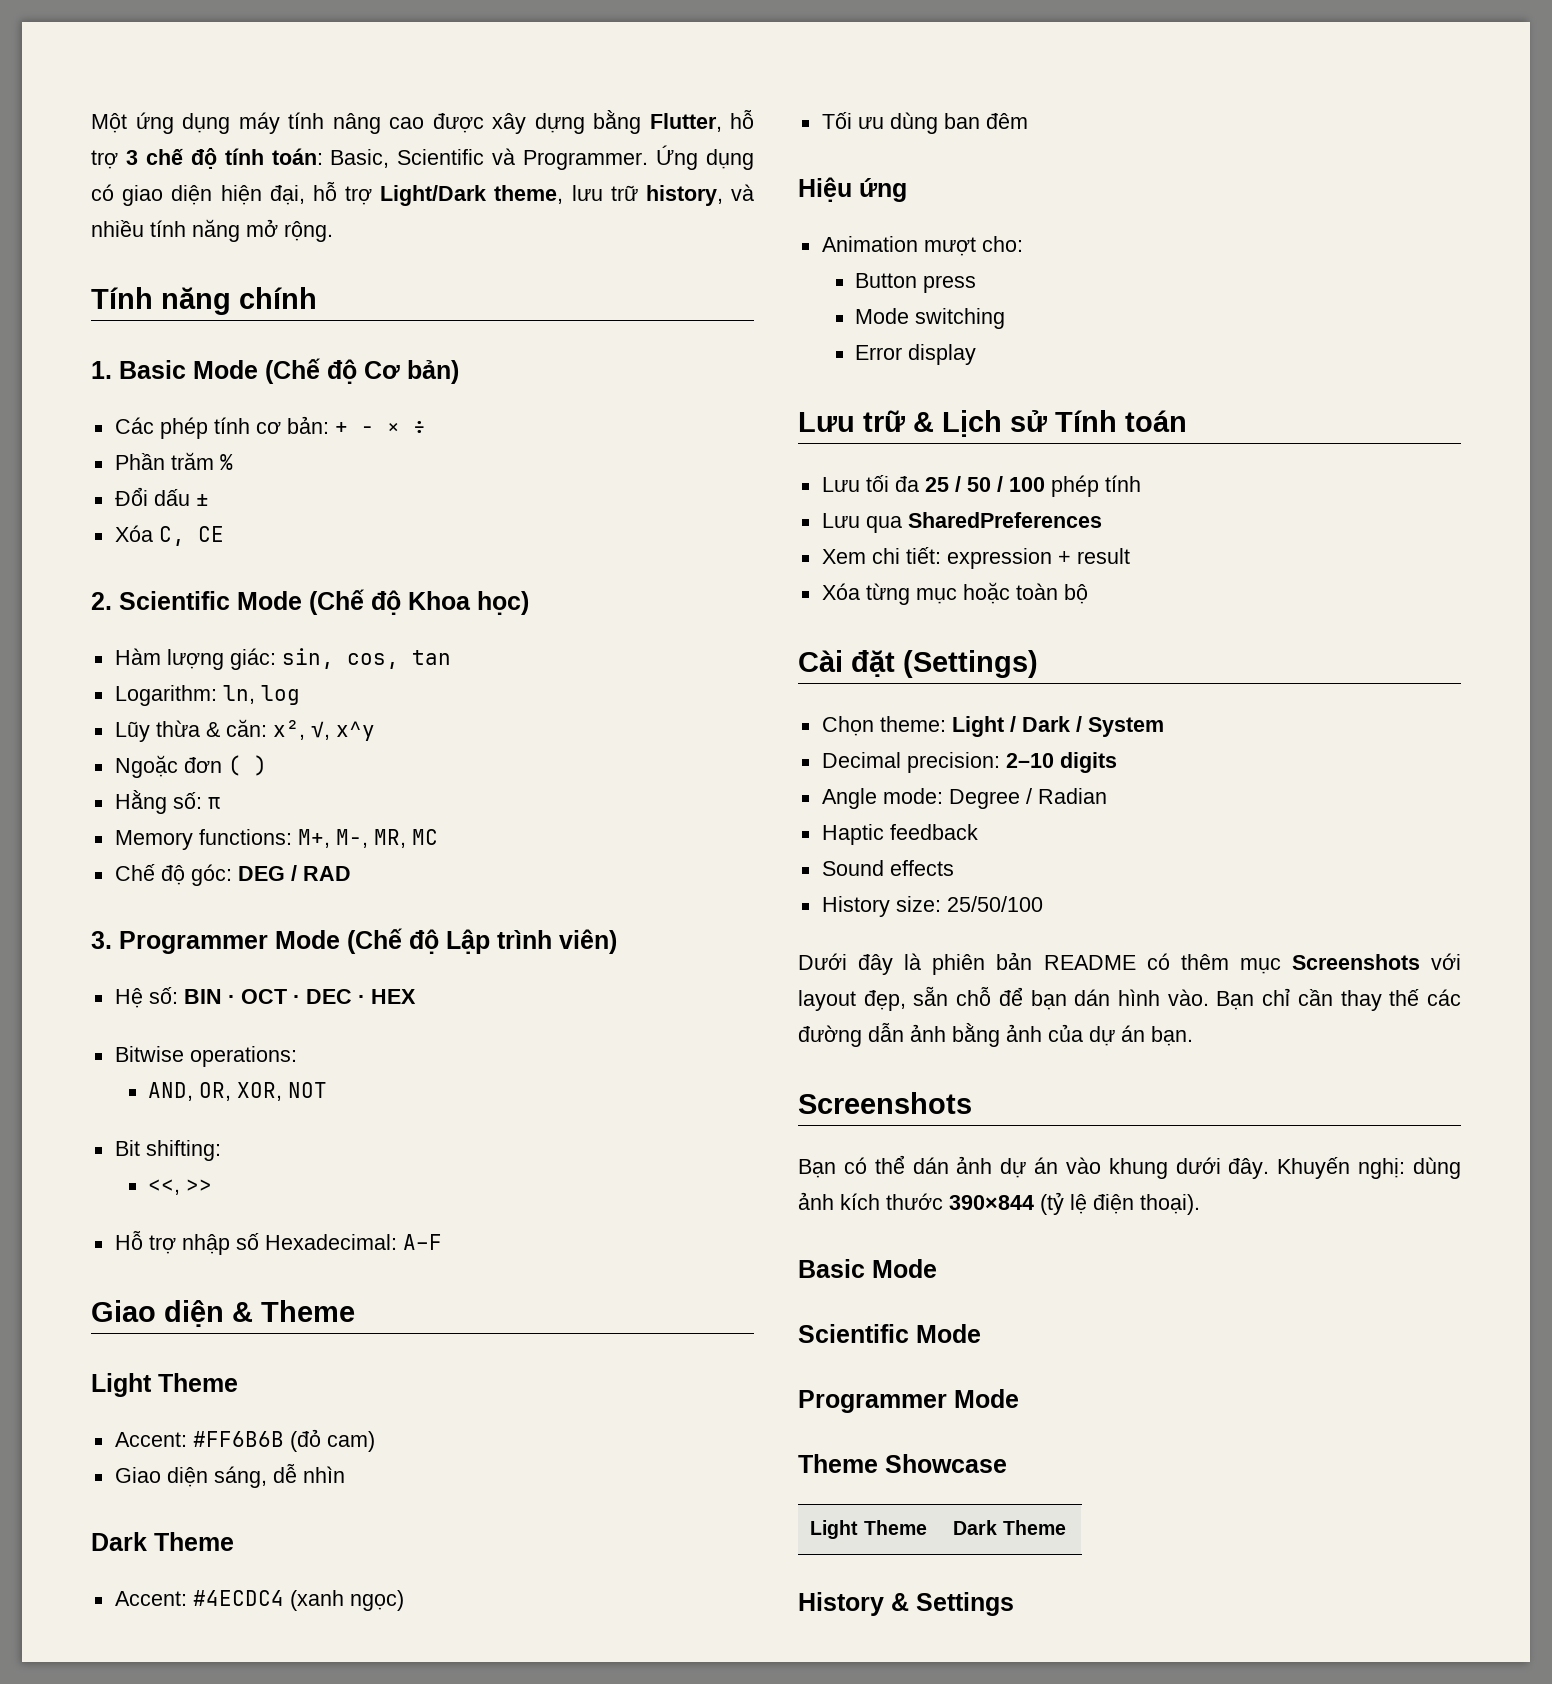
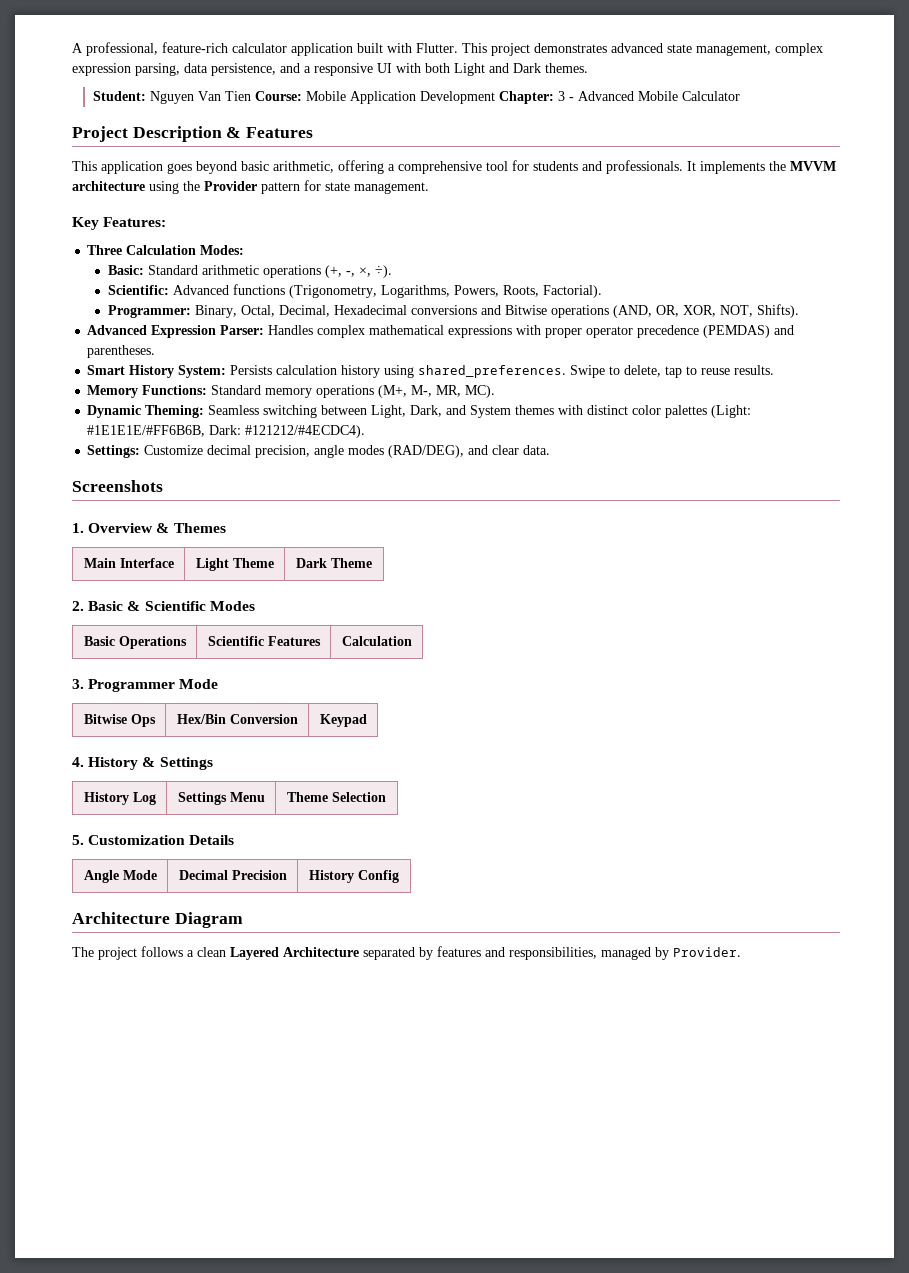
[91,110,754,134] [91,145,754,170] [91,182,754,206] [91,219,333,242] [91,287,317,315] [91,358,459,384] [114,416,426,439] [114,452,233,470] [114,487,209,506] [114,525,224,546] [91,589,529,615] [114,648,451,670] [114,685,300,706] [114,719,375,742] [114,755,267,778] [114,790,221,814] [114,829,438,850] [114,864,351,886] [91,928,617,954] [114,987,416,1008] [114,1046,297,1067] [148,1082,328,1101] [114,1140,221,1161] [148,1179,213,1195] [114,1231,442,1255] [91,1300,355,1327] [91,1373,238,1397] [114,1429,375,1452] [114,1464,345,1488] [91,1532,234,1551] [114,1590,404,1611] [821,112,1028,134] [798,177,907,202] [821,236,1023,256] [855,273,977,293] [855,308,1006,329] [855,344,977,365] [798,410,1187,437] [821,475,1141,497] [821,512,1102,533] [821,547,1130,569] [821,582,1088,605] [798,650,1038,678] [821,716,1164,737] [821,752,1117,773] [821,788,1107,809] [821,824,978,845] [821,860,954,876] [821,896,1043,917] [798,952,1461,975] [798,986,1461,1011] [798,1023,1193,1047] [798,1092,972,1114] [798,1155,1461,1179] [798,1192,1200,1215] [798,1259,937,1278] [798,1324,981,1343] [798,1389,1019,1413] [798,1454,1007,1473] [810,1520,927,1539] [953,1520,1066,1535] [798,1592,1014,1616] Một ứng dụng máy tính nâng cao được xây dựng bằng Flutter, hỗ trợ 3 chế độ tính toán: Basic, Scientific và Programmer. Ứng dụng có giao diện hiện đại, hỗ trợ Light/Dark theme, lưu trữ history, và nhiều tính năng mở rộng. // Tính năng chính // 1. Basic Mode (Chế độ Cơ bản) // Các phép tính cơ bản: + - × ÷ // Phần trăm % // Đổi dấu ± // Xóa C, CE // 2. Scientific Mode (Chế độ Khoa học) // Hàm lượng giác: sin, cos, tan // Logarithm: ln, log // Lũy thừa & căn: x², √, x^y // Ngoặc đơn ( ) // Hằng số: π // Memory functions: M+, M-, MR, MC // Chế độ góc: DEG / RAD // 3. Programmer Mode (Chế độ Lập trình viên) // Hệ số: BIN · OCT · DEC · HEX // Bitwise operations: // AND, OR, XOR, NOT // Bit shifting: // <<, >> // Hỗ trợ nhập số Hexadecimal: A–F // Giao diện & Theme // Light Theme // Accent: #FF6B6B (đỏ cam) // Giao diện sáng, dễ nhìn // Dark Theme // Accent: #4ECDC4 (xanh ngọc) // Tối ưu dùng ban đêm // Hiệu ứng // Animation mượt cho: // Button press // Mode switching // Error display // Lưu trữ & Lịch sử Tính toán // Lưu tối đa 25 / 50 / 100 phép tính // Lưu qua SharedPreferences // Xem chi tiết: expression + result // Xóa từng mục hoặc toàn bộ // Cài đặt (Settings) // Chọn theme: Light / Dark / System // Decimal precision: 2–10 digits // Angle mode: Degree / Radian // Haptic feedback // Sound effects // History size: 25/50/100 // Dưới đây là phiên bản README có thêm mục Screenshots với layout đẹp, sẵn chỗ để bạn dán hình vào. Bạn chỉ cần thay thế các đường dẫn ảnh bằng ảnh của dự án bạn. // Screenshots // Bạn có thể dán ảnh dự án vào khung dưới đây. Khuyến nghị: dùng ảnh kích thước 390×844 (tỷ lệ điện thoại). // Basic Mode // Scientific Mode // Programmer Mode // Theme Showcase // Light Theme | Dark Theme // History & Settings -> [72,42,823,56] [72,63,588,76] [92,91,740,104] [72,126,314,142] [72,160,836,174] [72,180,429,194] [72,217,167,230] [87,245,245,255] [108,265,393,278] [108,284,603,298] [108,304,800,318] [87,325,795,338] [87,345,156,358] [87,365,775,378] [87,385,496,398] [87,405,752,418] [87,425,366,438] [87,445,551,458] [72,480,163,492] [72,523,226,533] [83,558,174,568] [195,558,274,571] [296,558,372,568] [72,601,255,611] [83,636,187,649] [207,636,321,646] [341,636,412,646] [72,679,219,692] [83,714,156,727] [176,714,298,724] [319,714,367,727] [72,757,213,770] [83,792,156,805] [177,792,265,805] [287,792,386,802] [72,835,235,845] [83,870,157,883] [178,870,287,880] [309,870,399,883] [72,912,243,928] [72,946,741,960] A professional, feature-rich calculator application built with Flutter. This project demonstrates advanced state management, complex expression parsing, data persistence, and a responsive UI with both Light and Dark themes. // Student: Nguyen Van Tien Course: Mobile Application Development Chapter: 3 - Advanced Mobile Calculator // Project Description & Features // This application goes beyond basic arithmetic, offering a comprehensive tool for students and professionals. It implements the MVVM architecture using the Provider pattern for state management. // Key Features: // Three Calculation Modes: // Basic: Standard arithmetic operations (+, -, ×, ÷). // Scientific: Advanced functions (Trigonometry, Logarithms, Powers, Roots, Factorial). // Programmer: Binary, Octal, Decimal, Hexadecimal conversions and Bitwise operations (AND, OR, XOR, NOT, Shifts). // Advanced Expression Parser: Handles complex mathematical expressions with proper operator precedence (PEMDAS) and parentheses. // Smart History System: Persists calculation history using shared_preferences. Swipe to delete, tap to reuse results. // Memory Functions: Standard memory operations (M+, M-, MR, MC). // Dynamic Theming: Seamless switching between Light, Dark, and System themes with distinct color palettes (Light: #1E1E1E/#FF6B6B, Dark: #121212/#4ECDC4). // Settings: Customize decimal precision, angle modes (RAD/DEG), and clear data. // Screenshots // 1. Overview & Themes // Main Interface | Light Theme | Dark Theme // 2. Basic & Scientific Modes // Basic Operations | Scientific Features | Calculation // 3. Programmer Mode // Bitwise Ops | Hex/Bin Conversion | Keypad // 4. History & Settings // History Log | Settings Menu | Theme Selection // 5. Customization Details // Angle Mode | Decimal Precision | History Config // Architecture Diagram // The project follows a clean Layered Architecture separated by features and responsibilities, managed by Provider.

